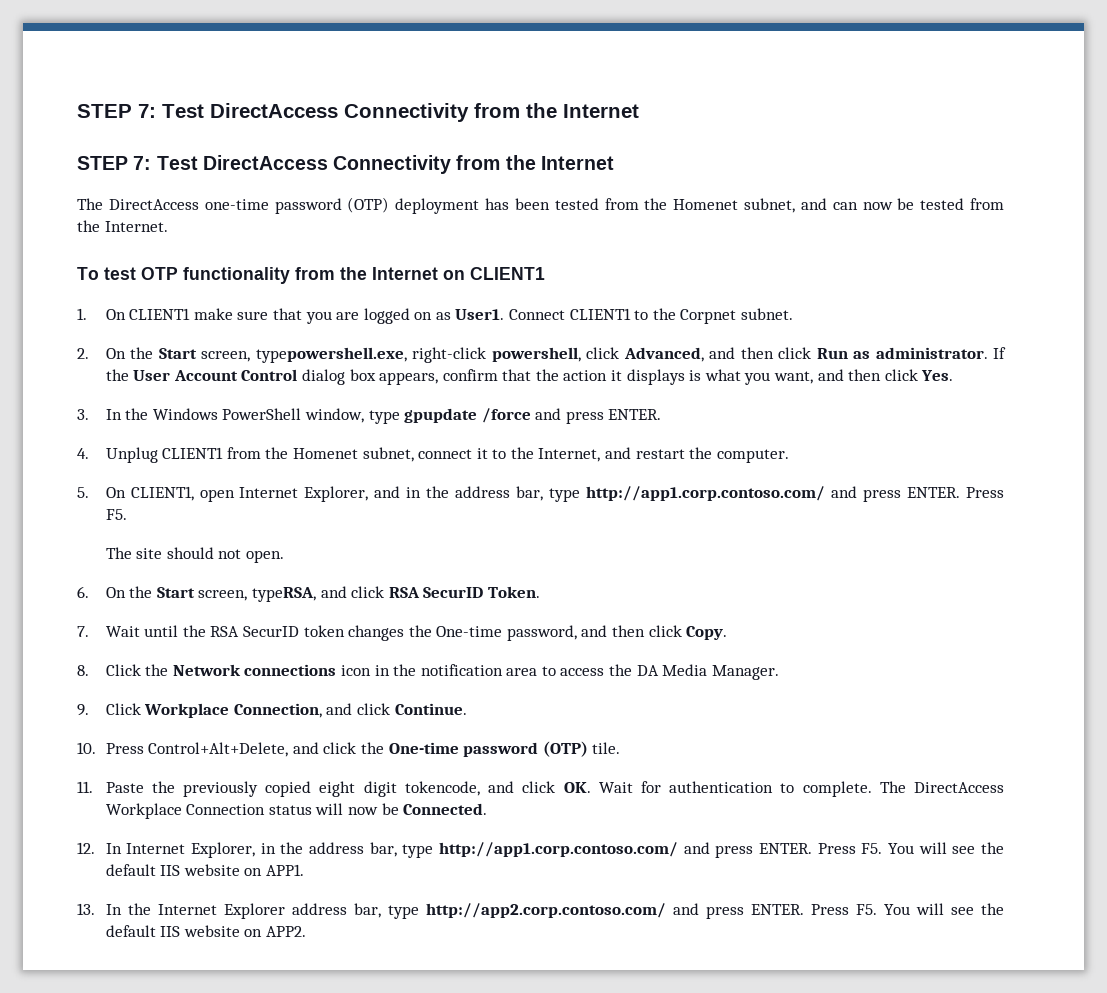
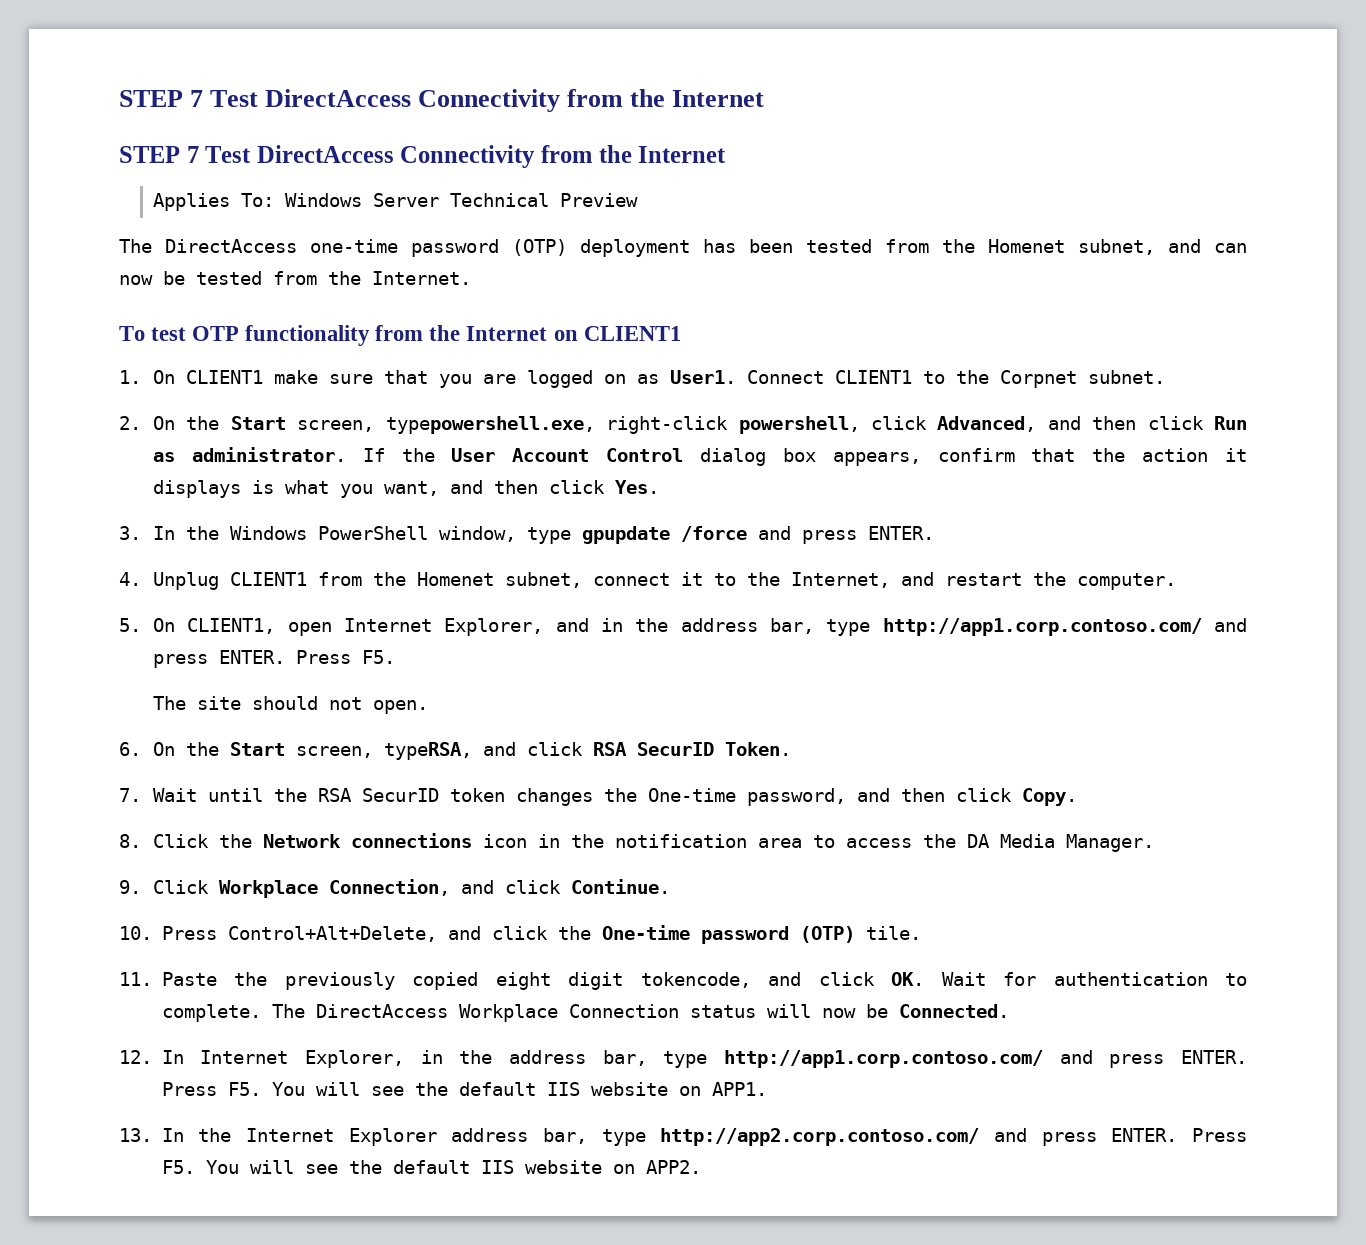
[77,104,156,118] STEP 7: -> [119,90,204,107] STEP 7
[133,155,614,174] 7: Test DirectAccess Connectivity from the Internet -> [186,145,727,168] [152,193,638,211] 7 Test DirectAccess Connectivity from the Internet // Applies To: Windows Server Technical Preview

